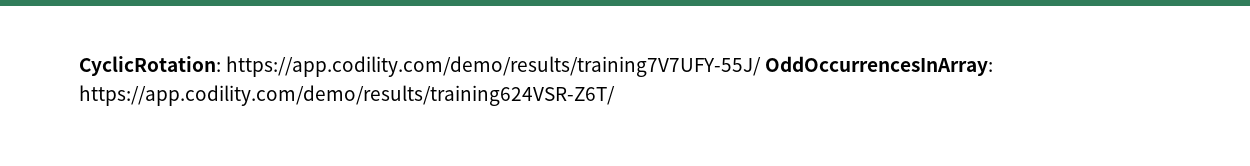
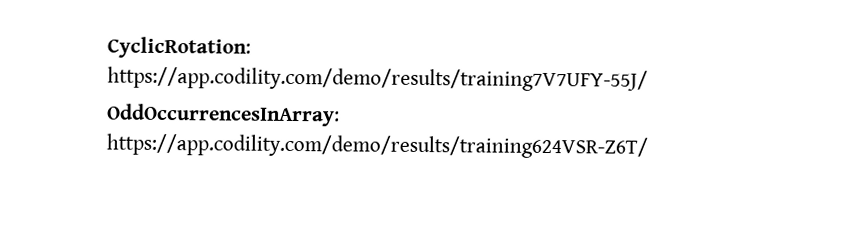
(762, 66) none -> (648, 79) //

